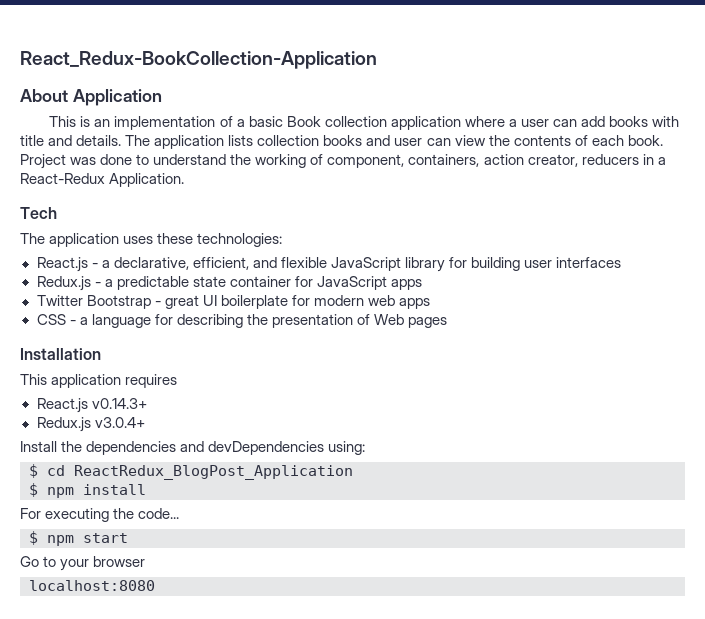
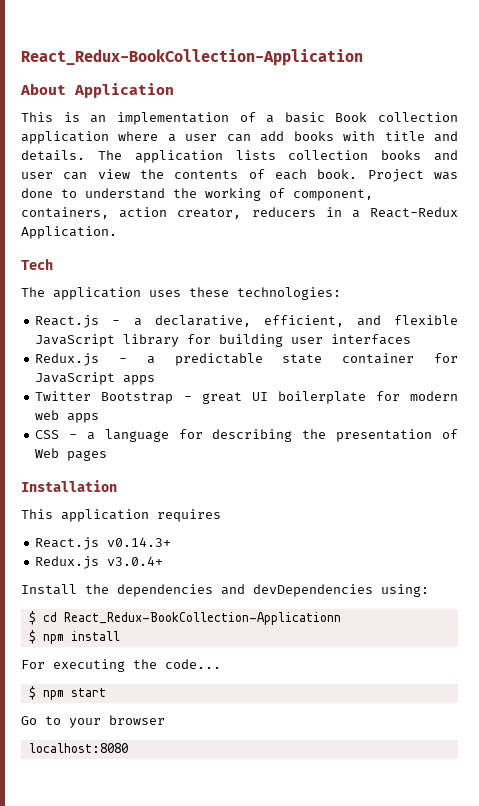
[74,465,353,480] ReactRedux_BlogPost_Application -> [63,612,341,625] React_Redux-BookCollection-Applicationn

